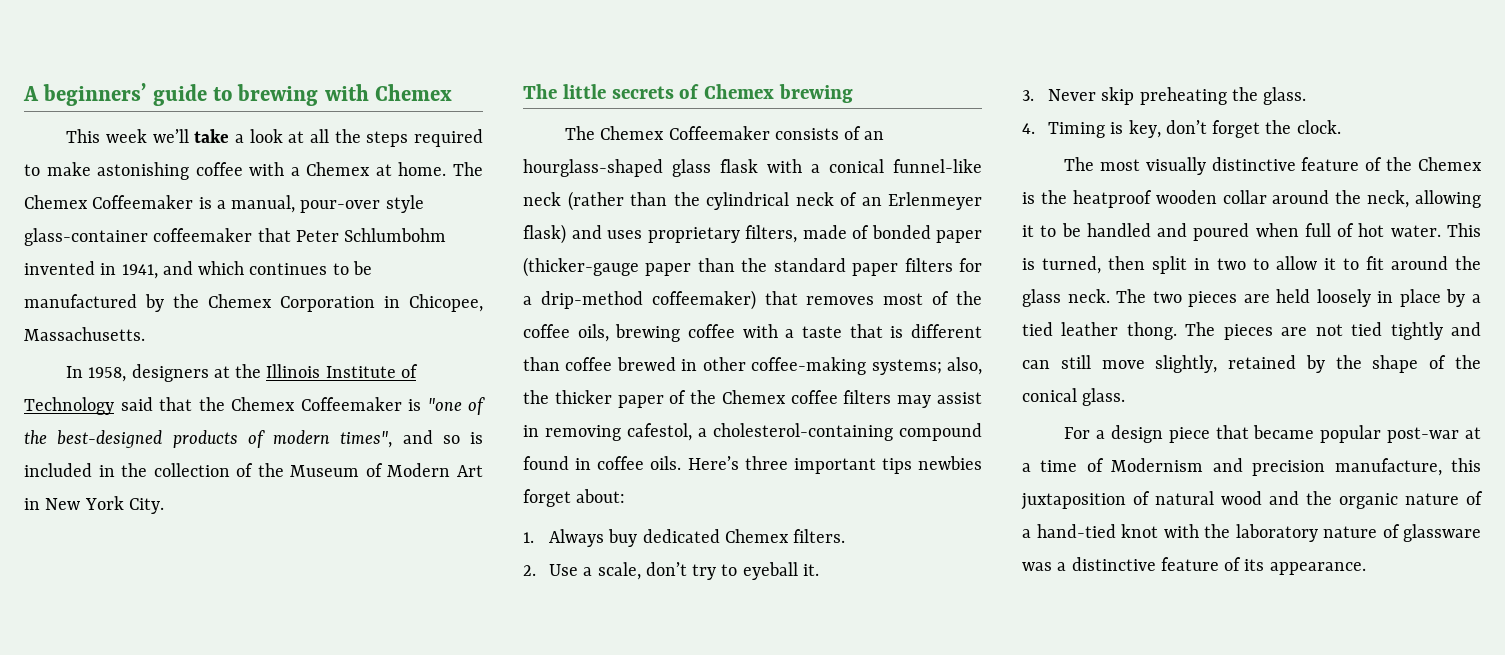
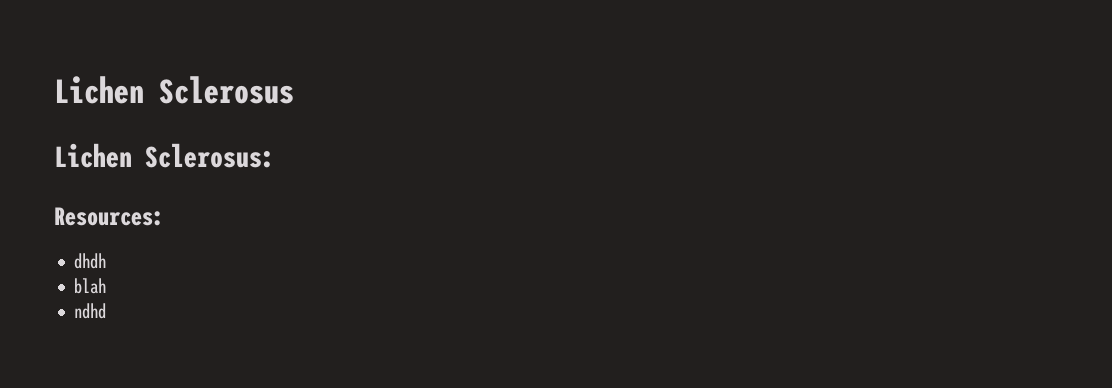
[23,83,453,106] [66,129,484,147] [24,162,483,180] [24,195,424,213] [24,228,447,246] [24,261,372,279] [24,294,483,312] [24,327,145,341] [66,364,418,382] [24,397,485,415] [24,430,483,448] [24,463,483,477] [24,496,164,514] [523,84,854,103] [565,126,885,140] [523,159,982,177] [523,191,982,211] [523,224,982,244] [523,257,982,277] [523,290,982,310] [523,324,982,342] [523,357,982,375] [523,390,982,408] [523,423,982,441] [523,456,982,474] [523,489,626,507] [523,529,846,547] [523,562,819,580] [1022,87,1307,105] [1022,120,1341,138] [1064,157,1482,175] [1022,190,1481,208] [1022,223,1481,241] [1022,256,1481,274] [1022,289,1481,307] [1022,322,1481,340] [1022,355,1481,373] [1022,388,1126,406] [1064,425,1481,443] [1022,458,1481,476] [1021,491,1483,510] [1022,524,1481,542] [1022,557,1366,575] A beginners’ guide to brewing with Chemex // This week we’ll take a look at all the steps required to make astonishing coffee with a Chemex at home. The Chemex Coffeemaker is a manual, pour-over style glass-container coffeemaker that Peter Schlumbohm invented in 1941, and which continues to be manufactured by the Chemex Corporation in Chicopee, Massachusetts. // In 1958, designers at the Illinois Institute of Technology said that the Chemex Coffeemaker is "one of the best-designed products of modern times", and so is included in the collection of the Museum of Modern Art in New York City. // The little secrets of Chemex brewing // The Chemex Coffeemaker consists of an hourglass-shaped glass flask with a conical funnel-like neck (rather than the cylindrical neck of an Erlenmeyer flask) and uses proprietary filters, made of bonded paper (thicker-gauge paper than the standard paper filters for a drip-method coffeemaker) that removes most of the coffee oils, brewing coffee with a taste that is different than coffee brewed in other coffee-making systems; also, the thicker paper of the Chemex coffee filters may assist in removing cafestol, a cholesterol-containing compound found in coffee oils. Here’s three important tips newbies forget about: // 1. Always buy dedicated Chemex filters. // 2. Use a scale, don’t try to eyeball it. // 3. Never skip preheating the glass. // 4. Timing is key, don’t forget the clock. // The most visually distinctive feature of the Chemex is the heatproof wooden collar around the neck, allowing it to be handled and poured when full of hot water. This is turned, then split in two to allow it to fit around the glass neck. The two pieces are held loosely in place by a tied leather thong. The pieces are not tied tightly and can still move slightly, retained by the shape of the conical glass. // For a design piece that became popular post-war at a time of Modernism and precision manufacture, this juxtaposition of natural wood and the organic nature of a hand-tied knot with the laboratory nature of glassware was a distinctive feature of its appearance. -> [54,76,294,104] [54,143,275,168] [54,207,164,226] [74,253,107,269] [74,278,107,294] [74,303,107,319] Lichen Sclerosus // Lichen Sclerosus: // Resources: // dhdh // blah // ndhd

